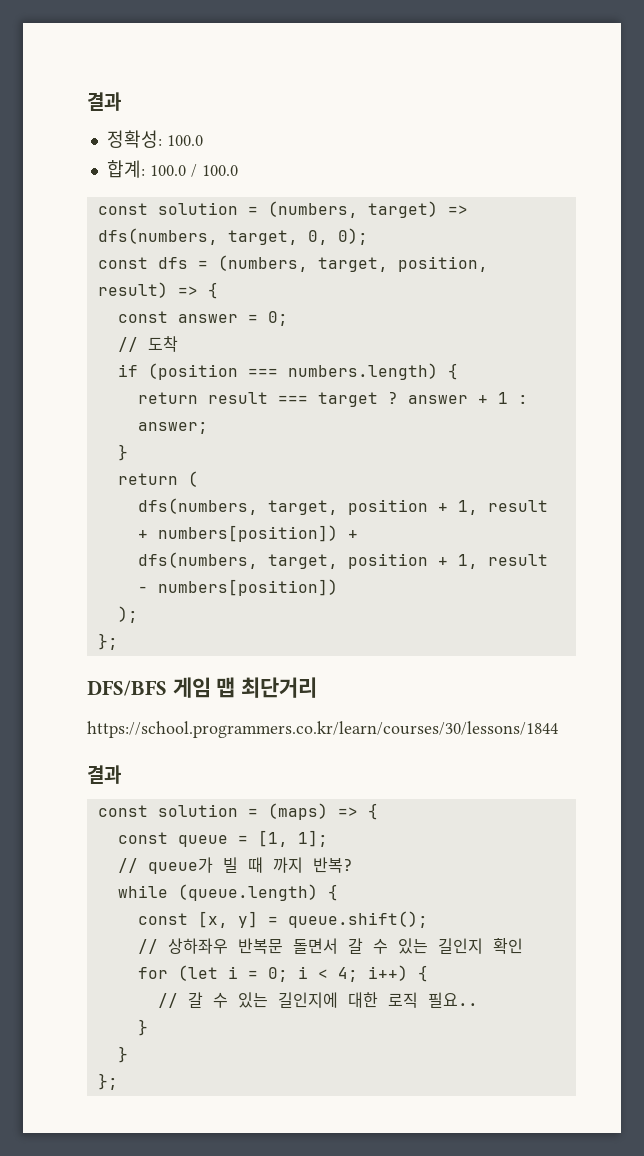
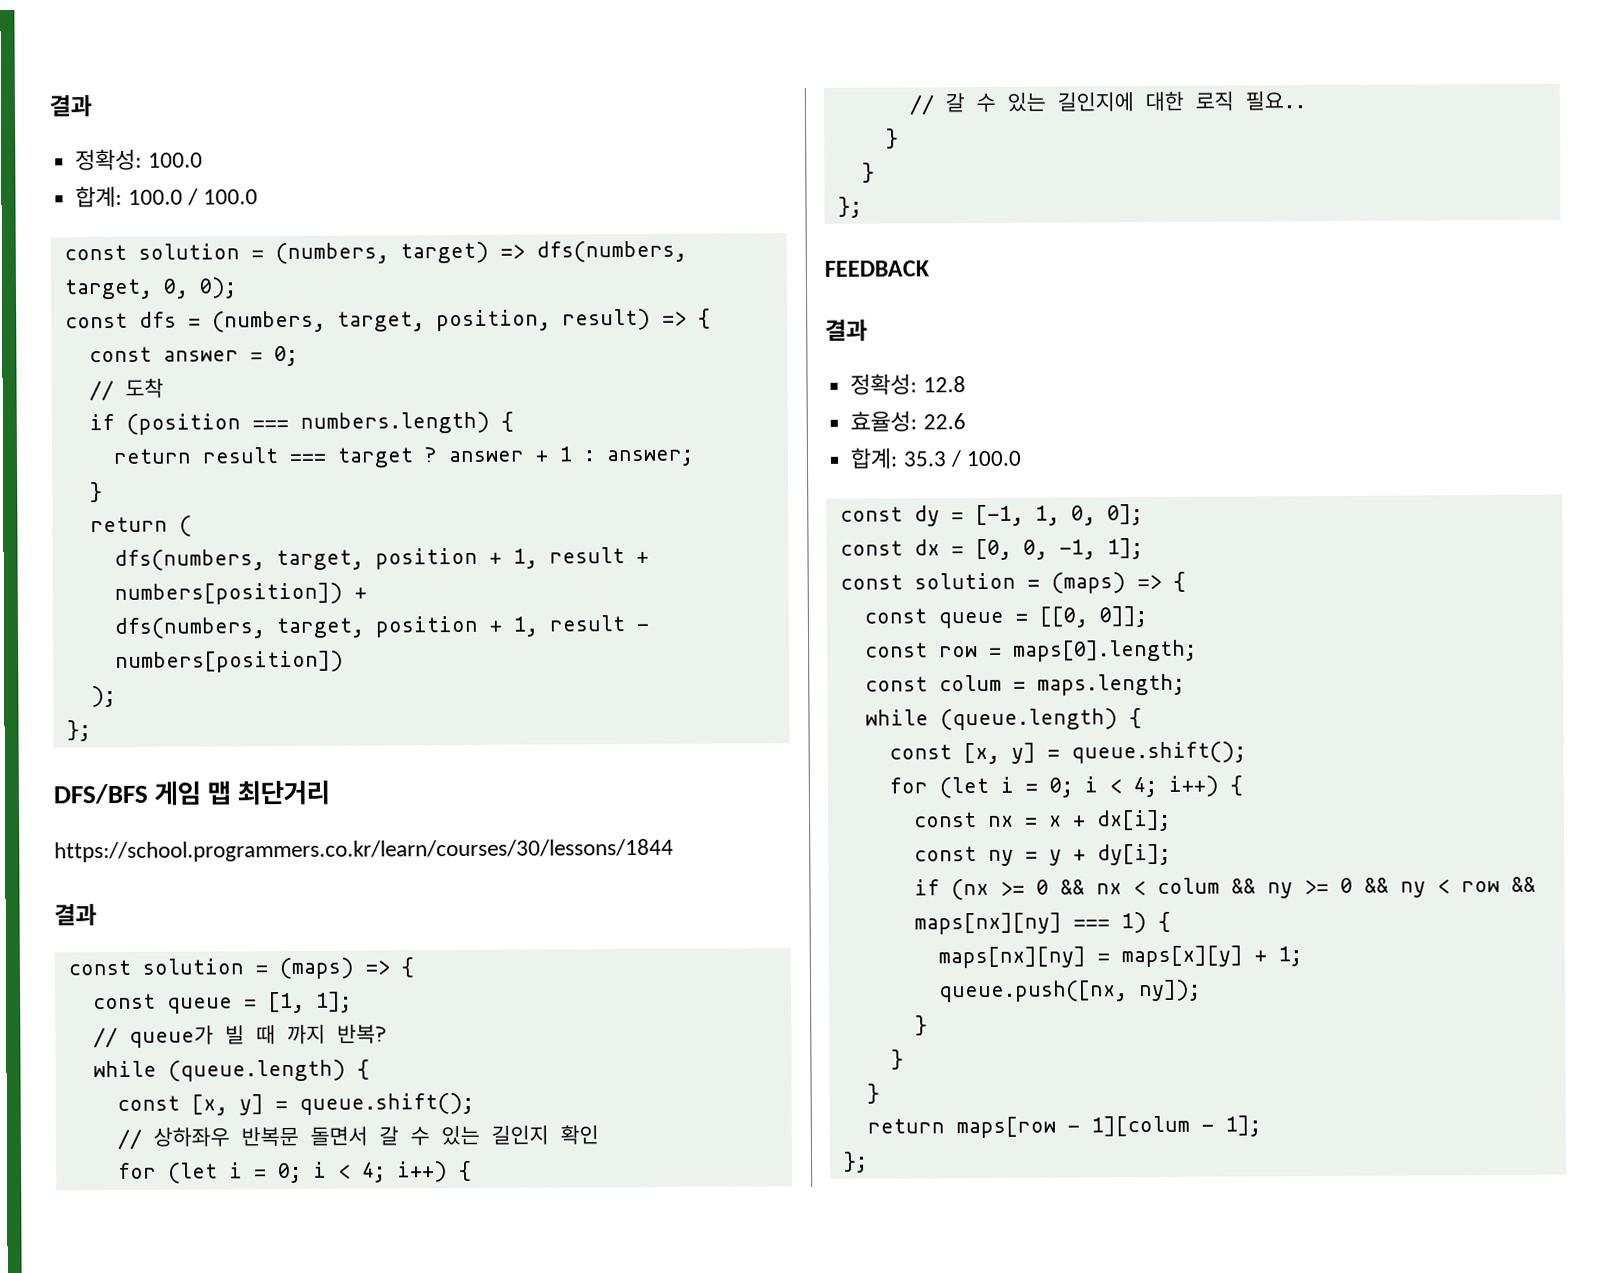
(118, 1081) none -> [824,260,930,277] [825,318,868,342] [850,373,966,395] [850,410,966,432] [850,447,1022,469] [839,504,1143,527] [839,538,1143,561] [839,571,1186,594] [863,606,1147,629] [864,639,1197,662] [864,673,1185,696] [864,708,1142,731] [888,741,1246,765] [888,775,1243,799] [913,809,1171,832] [913,843,1171,866] [913,876,1536,901] [913,911,1171,935] [937,945,1302,969] [937,979,1201,1003] [914,1015,928,1036] [890,1049,904,1070] [866,1083,880,1104] [866,1115,1261,1139] [842,1151,868,1173] // FEEDBACK // 결과 // 정확성: 12.8 // 효율성: 22.6 // 합계: 35.3 / 100.0 // const dy = [-1, 1, 0, 0]; // const dx = [0, 0, -1, 1]; // const solution = (maps) => { // const queue = [[0, 0]]; // const row = maps[0].length; // const colum = maps.length; // while (queue.length) { // const [x, y] = queue.shift(); // for (let i = 0; i < 4; i++) { // const nx = x + dx[i]; // const ny = y + dy[i]; // if (nx >= 0 && nx < colum && ny >= 0 && ny < row && maps[nx][ny] === 1) { // maps[nx][ny] = maps[x][y] + 1; // queue.push([nx, ny]); // } // } // } // return maps[row - 1][colum - 1]; // };

